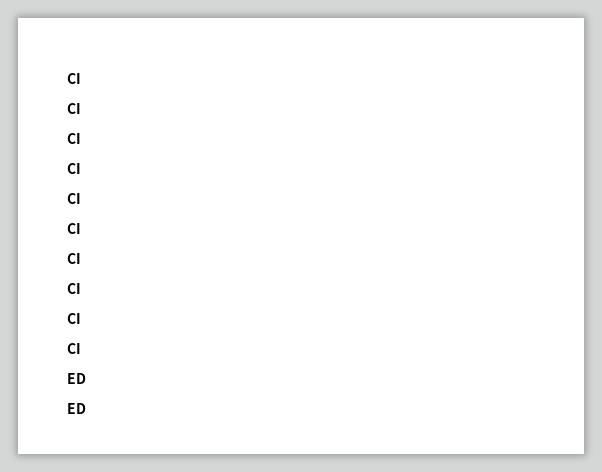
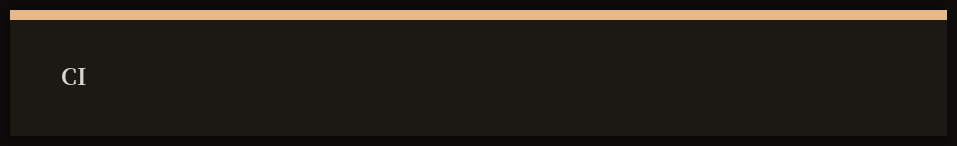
[67,73,81,84] [67,103,81,114] [67,133,81,144] [67,163,81,174] [67,193,81,204] [67,223,81,234] [67,253,81,264] [67,283,81,294] [67,313,81,324] [67,343,81,354] [67,373,86,384] [67,403,86,414] CI // CI // CI // CI // CI // CI // CI // CI // CI // CI // ED // ED -> [61,68,87,85] CI

